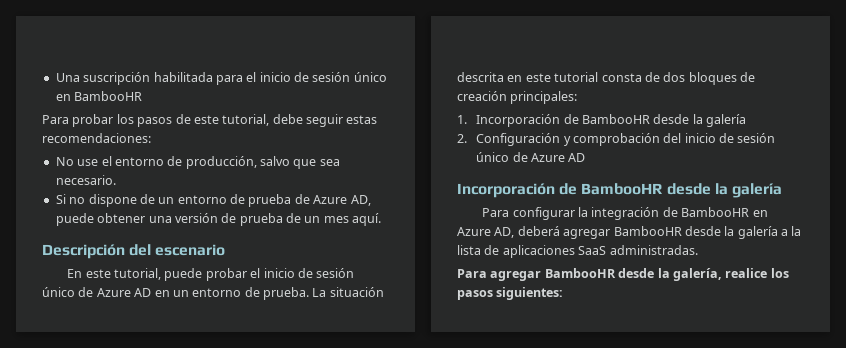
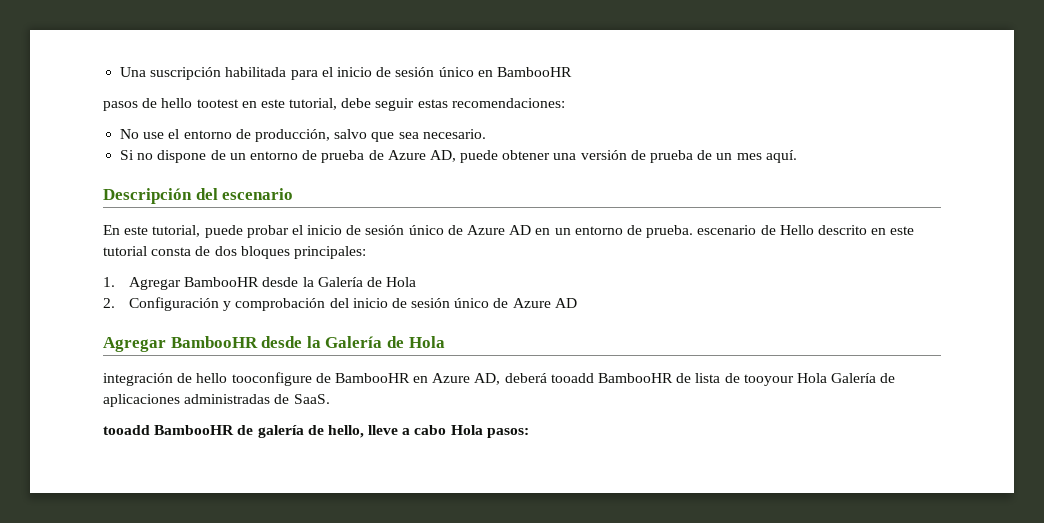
[42,114,191,127] Para probar los pasos de -> [103,98,257,111] pasos de hello tootest en
[312,287,384,297] [457,72,504,82] La situación descrita -> [697,225,867,235] escenario de Hello descrito
[740,72,755,82] [457,91,507,101] de creación -> (290, 252) none
[476,114,747,127] Incorporación de BambooHR desde la galería -> [128,277,417,290] Agregar BambooHR desde la Galería de Hola
[457,183,782,198] [482,207,660,220] Incorporación de BambooHR desde la galería // Para configurar la integración -> [103,336,445,352] [103,372,312,386] Agregar BambooHR desde la Galería de Hola // integración de hello tooconfigure
[563,226,802,239] [457,245,698,258] [457,268,789,281] [457,287,564,300] agregar BambooHR desde la galería a la lista de aplicaciones SaaS administradas. // Para agregar BambooHR desde la galería, realice los pasos siguientes: -> [550,373,896,386] [103,394,330,407] [103,425,529,438] tooadd BambooHR de lista de tooyour Hola Galería de aplicaciones administradas de SaaS. // tooadd BambooHR de galería de hello, lleve a cabo Hola pasos:

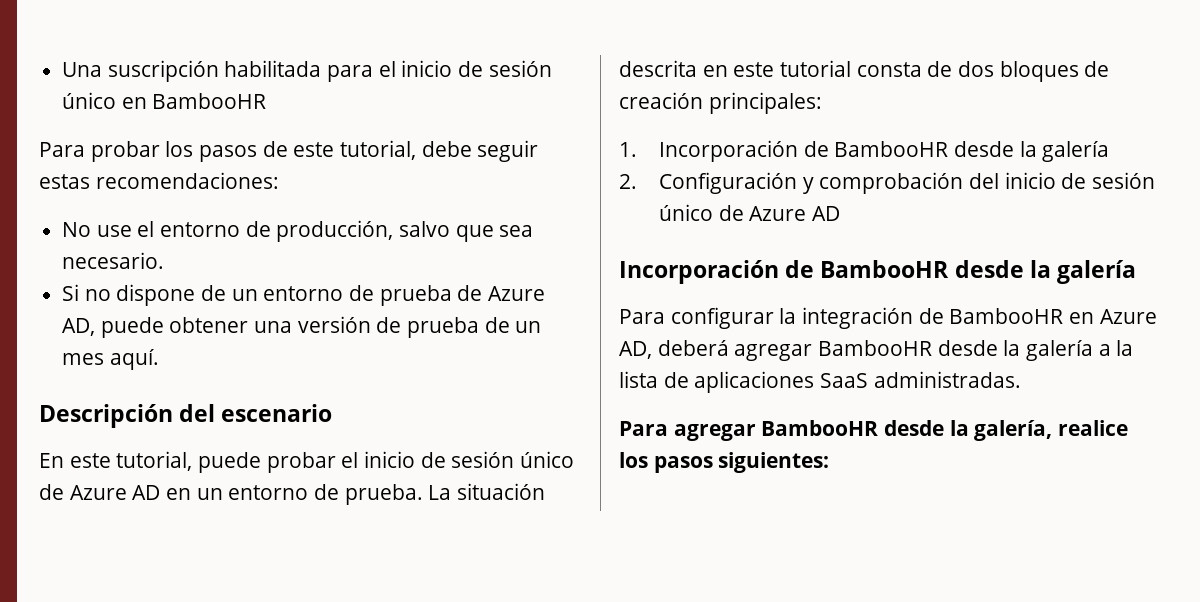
[103,98,257,111] pasos de hello tootest en -> [39,141,288,162] Para probar los pasos de
[697,225,867,235] escenario de Hello descrito -> [428,483,546,500] [619,60,697,77] La situación descrita
(290, 252) none -> [1084,61,1110,77] [619,92,703,109] de creación
[128,277,417,290] Agregar BambooHR desde la Galería de Hola -> [658,140,1110,162] Incorporación de BambooHR desde la galería
[103,336,445,352] [103,372,312,386] Agregar BambooHR desde la Galería de Hola // integración de hello tooconfigure -> [619,260,1137,284] [619,307,914,329] Incorporación de BambooHR desde la galería // Para configurar la integración
[550,373,896,386] [103,394,330,407] [103,425,529,438] tooadd BambooHR de lista de tooyour Hola Galería de aplicaciones administradas de SaaS. // tooadd BambooHR de galería de hello, lleve a cabo Hola pasos: -> [734,340,1134,361] [619,371,1021,393] [619,420,1129,441] [619,452,830,473] agregar BambooHR desde la galería a la lista de aplicaciones SaaS administradas. // Para agregar BambooHR desde la galería, realice los pasos siguientes:

